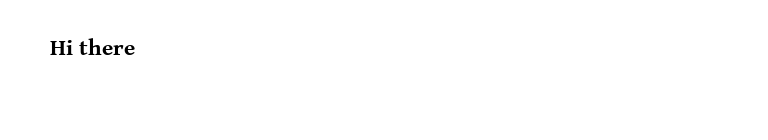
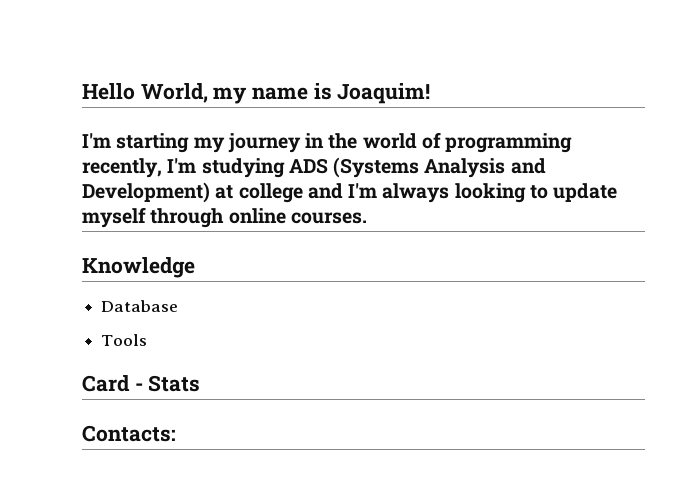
[50,38,136,55] Hi there -> [82,83,431,104] [82,132,573,153] [82,157,546,178] [82,182,618,203] [82,207,367,228] [82,257,195,278] [101,300,179,312] [101,334,148,346] [82,375,201,392] [82,425,176,442] Hello World, my name is Joaquim! // I'm starting my journey in the world of programming recently, I'm studying ADS (Systems Analysis and Development) at college and I'm always looking to update myself through online courses. // Knowledge // Database // Tools // Card - Stats // Contacts:

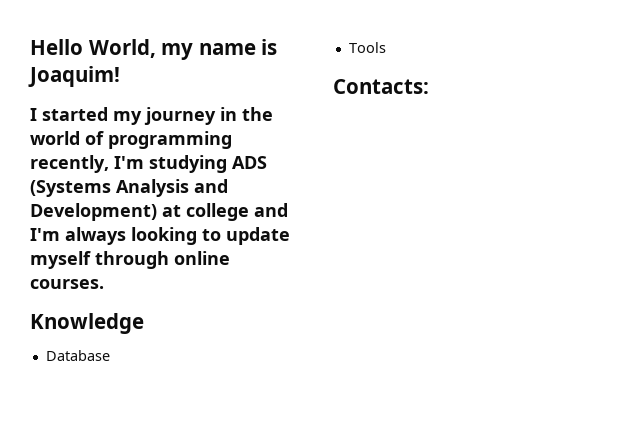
[82,133,190,153] I'm starting -> [30,107,108,121] I started
[82,375,201,392] // Card - Stats -> (386, 47) none

